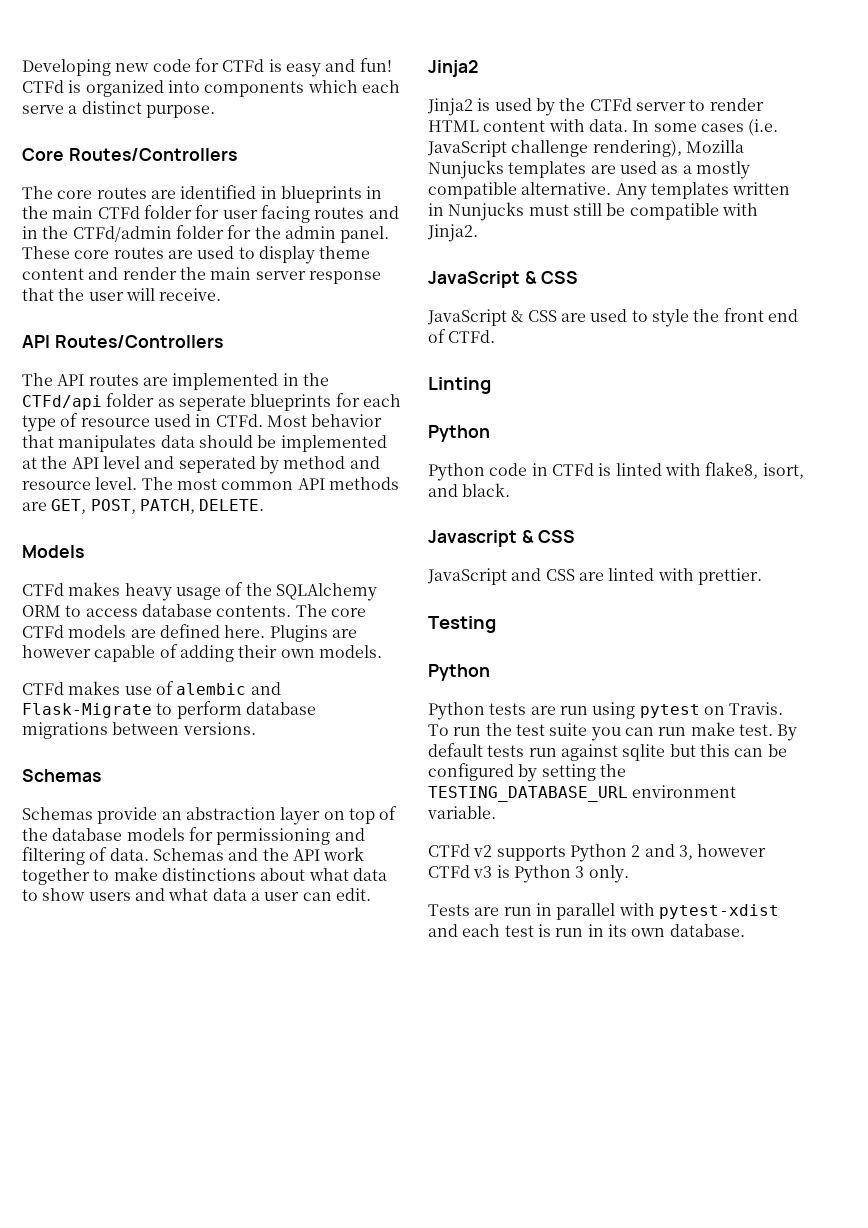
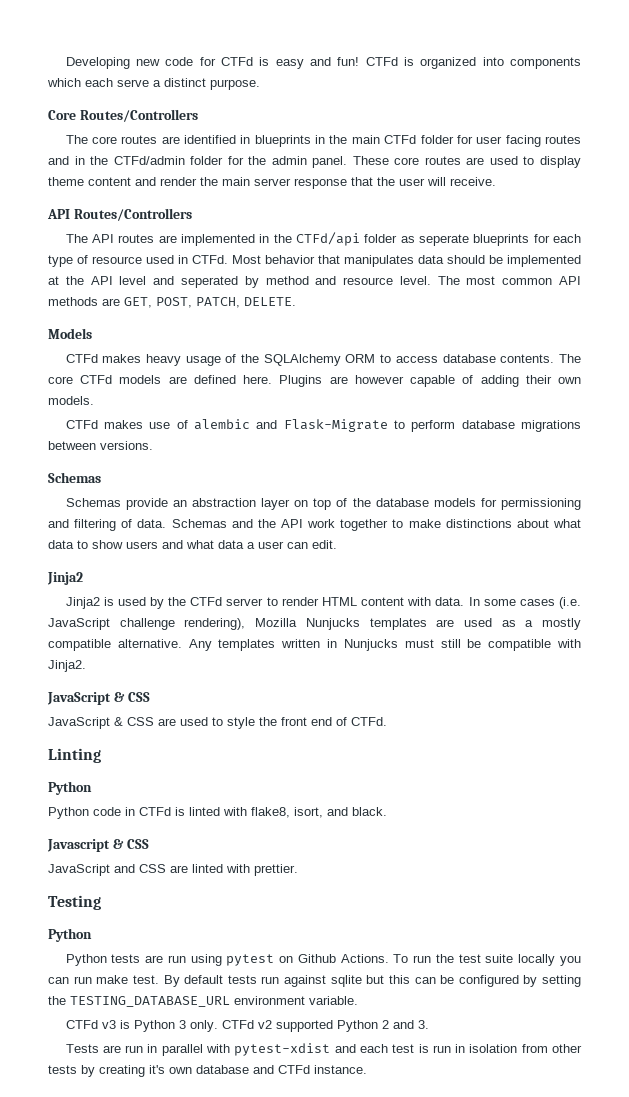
[729,702,784,715] Travis. -> [297,954,389,963] Github Actions.
(588, 729) none -> [518,954,556,966] locally
[473,844,767,862] [428,865,470,878] v2 supports Python 2 and 3, however CTFd -> (98, 1024) none
(629, 874) none -> [221,1020,429,1032] CTFd v2 supported Python 2 and 3.
[607,924,745,937] its own database. -> [469,1044,582,1053] [48,1065,367,1077] isolation from other tests by creating it's own database and CTFd instance.

